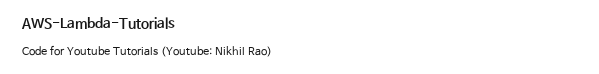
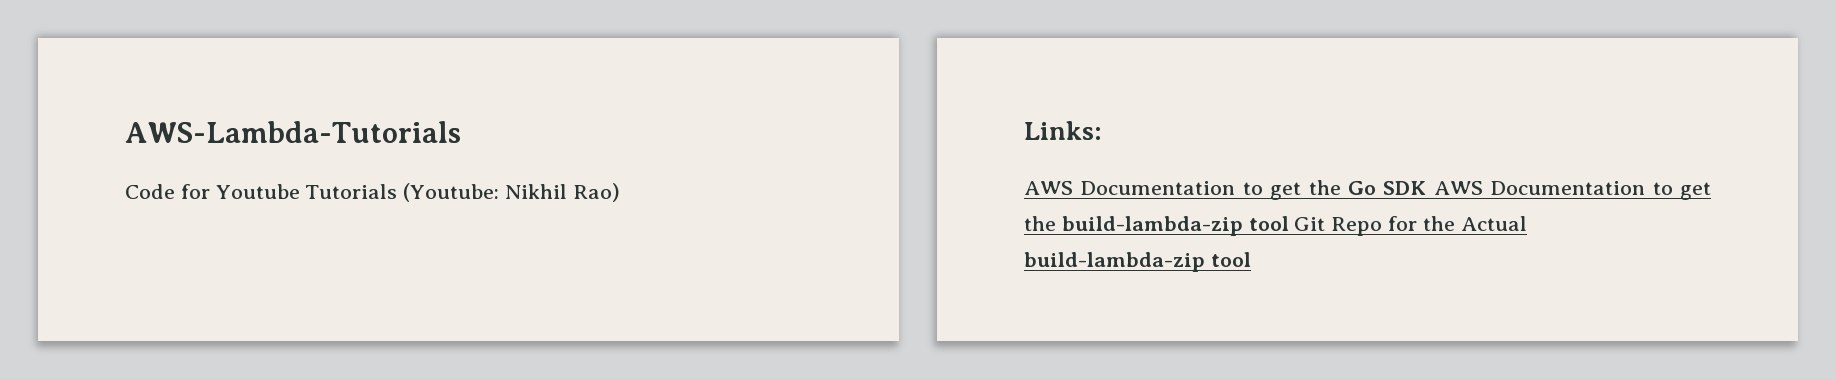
(272, 51) none -> [1024,121,1102,140] [1024,180,1711,200] [1024,216,1527,236] [1024,252,1251,272] // Links: // AWS Documentation to get the Go SDK AWS Documentation to get the build-lambda-zip tool Git Repo for the Actual build-lambda-zip tool

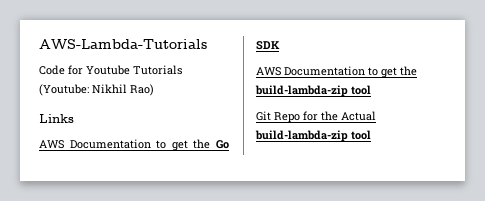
[1024,121,1102,140] Links: -> [39,114,74,123] Links
(1427, 188) none -> (280, 45) //
(1289, 223) none -> (371, 90) //

